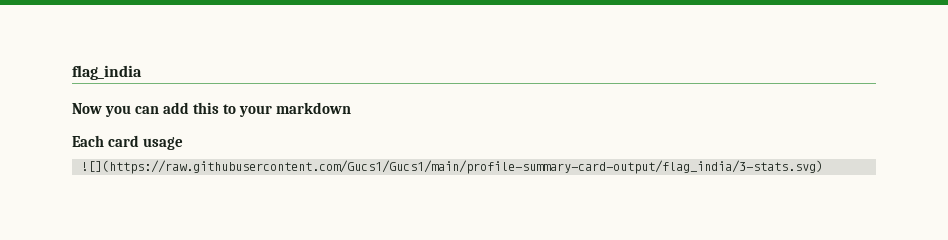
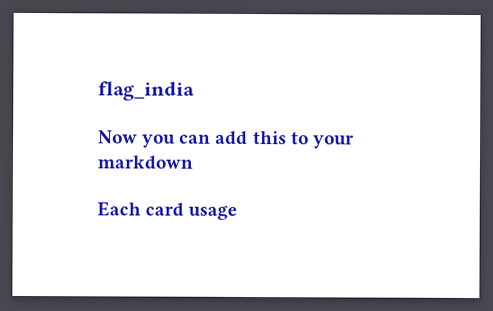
[80,160,823,174] // ![](https://raw.githubusercontent.com/Gucs1/Gucs1/main/profile-summary-card-output/flag_india/3-stats.svg) -> (238, 212) none

